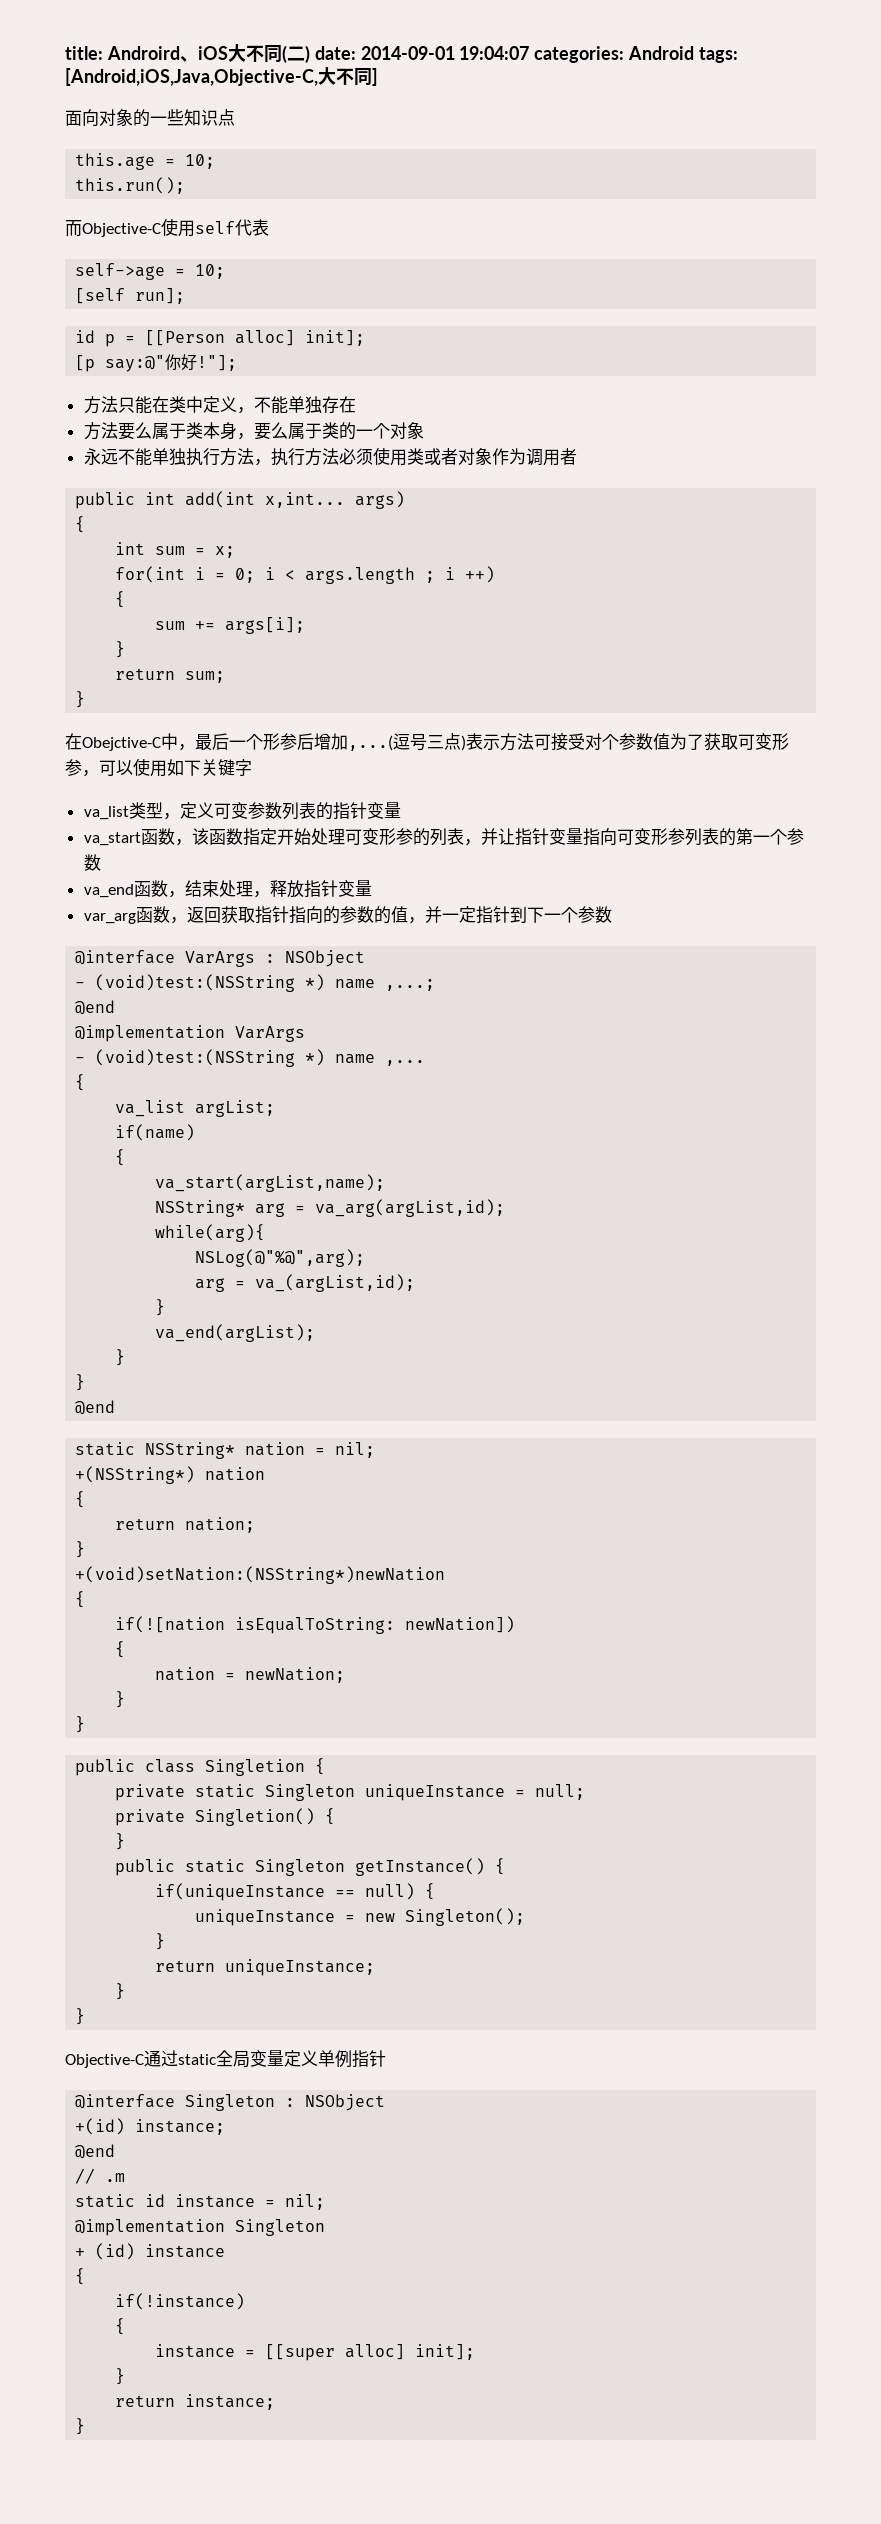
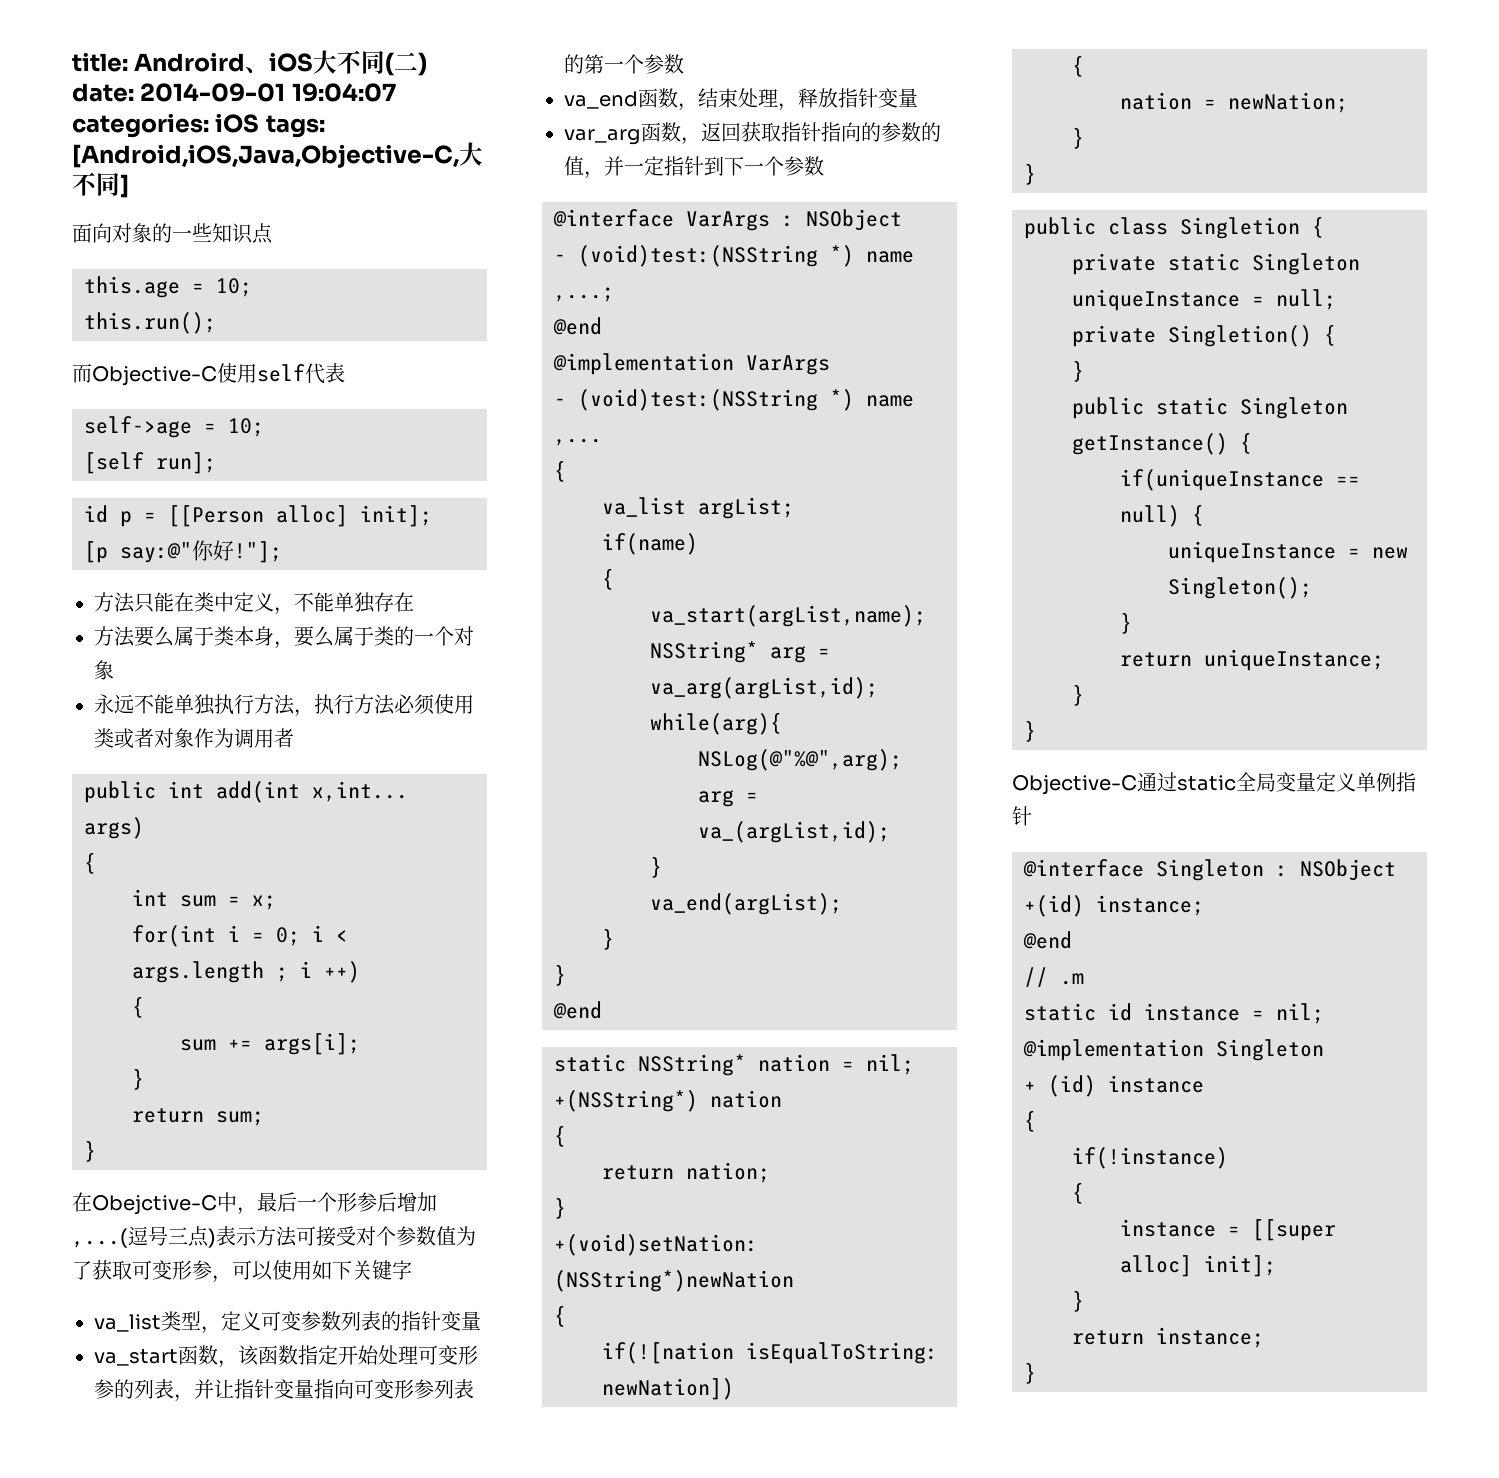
[628,46,695,60] Android -> [215,113,260,133] iOS

